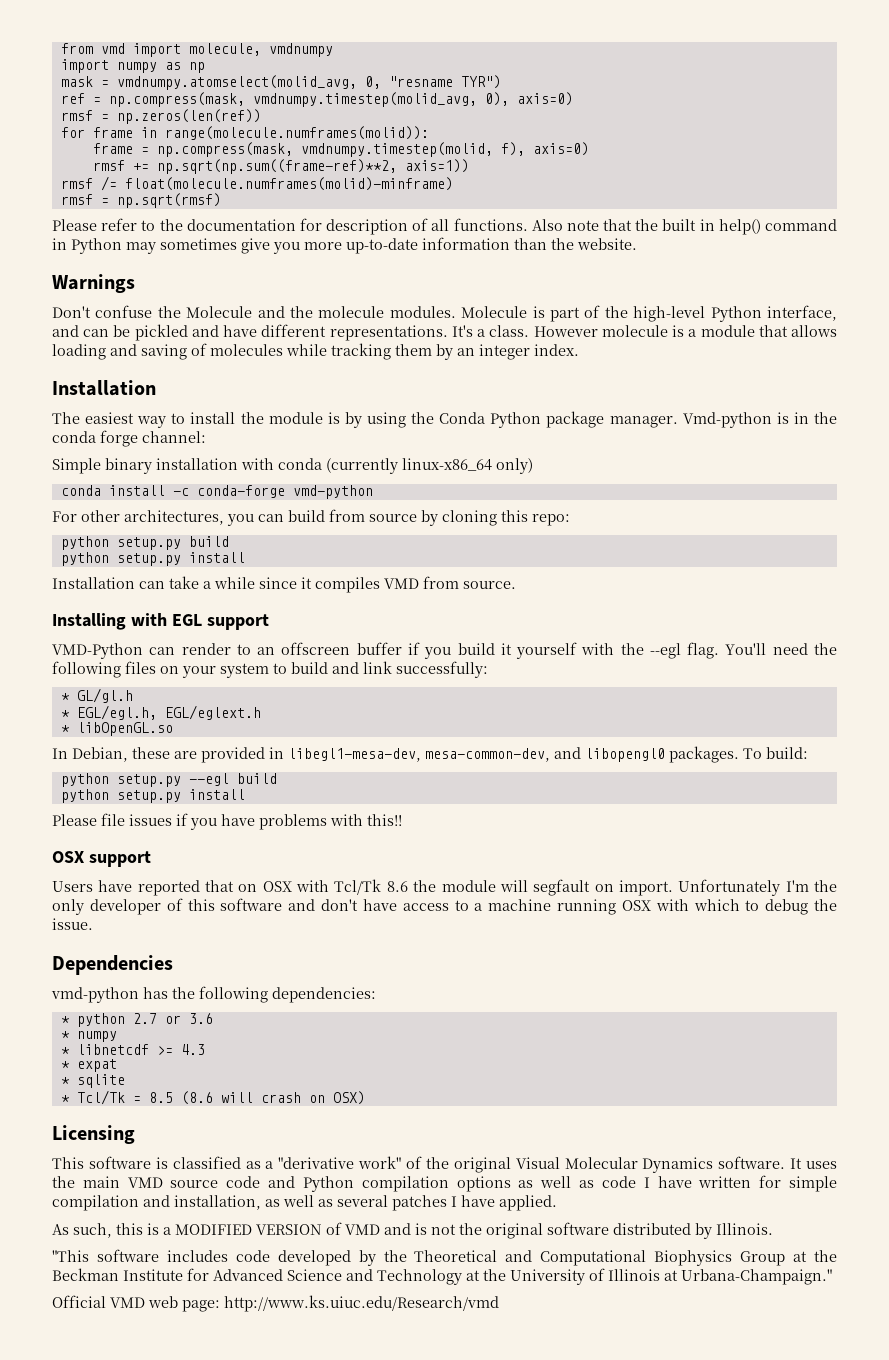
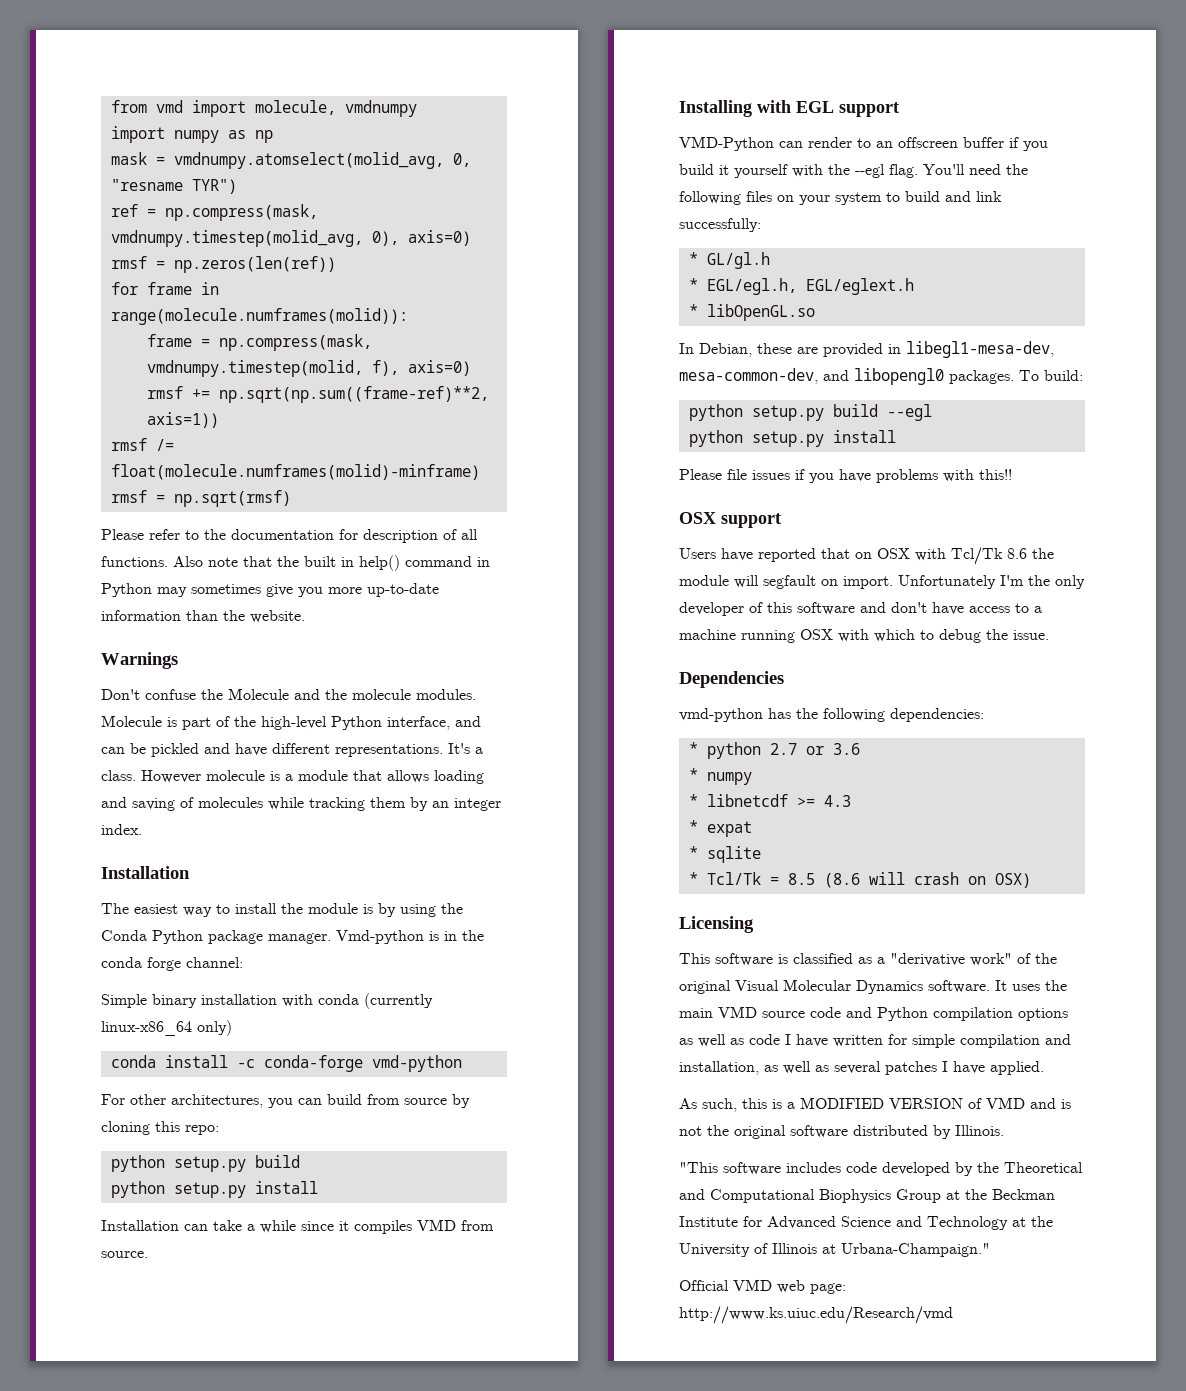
[188,773,277,786] --egl build -> [832,404,932,421] build --egl

